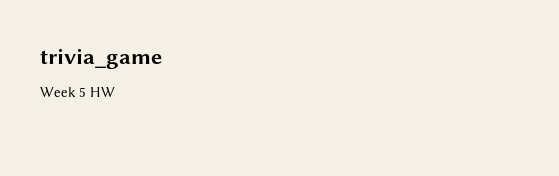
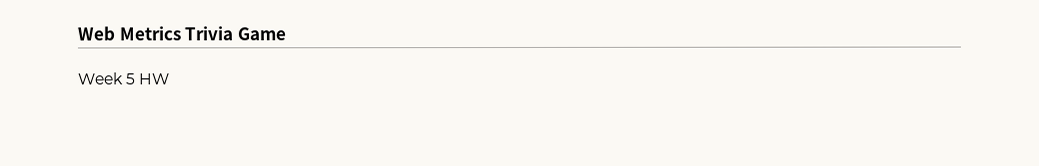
[40,48,162,69] trivia_game -> [77,26,286,41] Web Metrics Trivia Game

